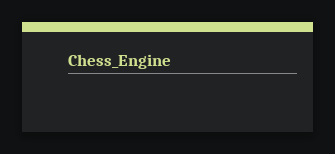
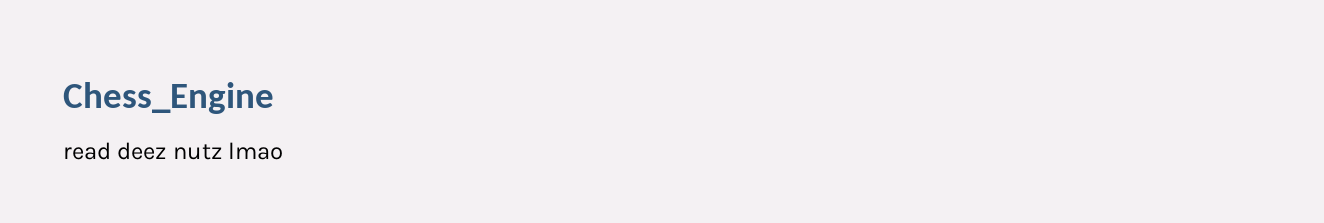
(171, 61) none -> [63,142,284,160] // read deez nutz lmao

